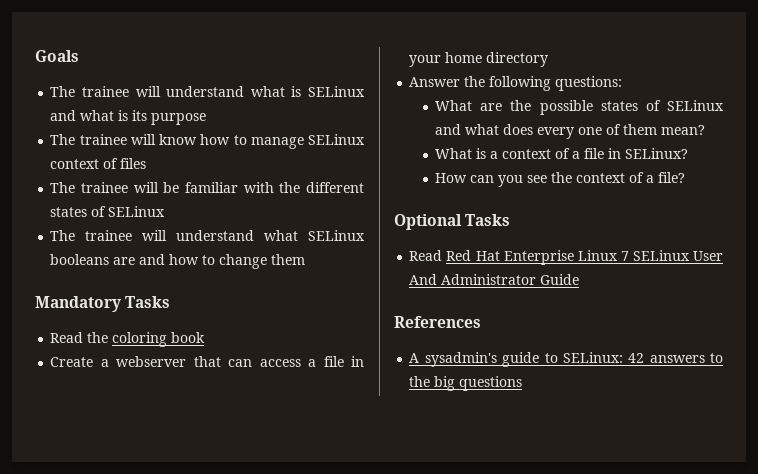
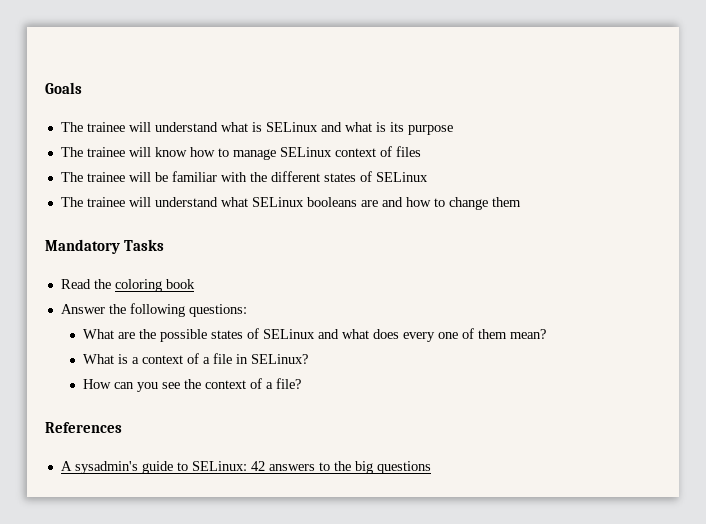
[50,356,364,367] [409,52,549,67] // Create a webserver that can access a file in your home directory -> (195, 284) none
[394,214,511,230] [409,250,723,265] [409,274,580,285] // Optional Tasks // Read Red Hat Enterprise Linux 7 SELinux User And Administrator Guide -> (301, 383) none

